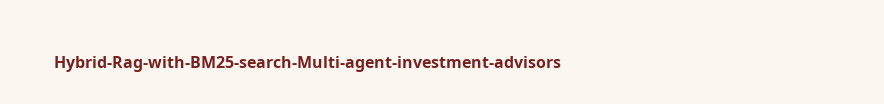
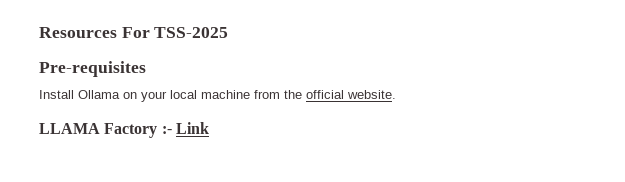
[54,56,561,72] Hybrid-Rag-with-BM25-search-Multi-agent-investment-advisors -> [39,27,229,38] [39,61,146,77] [39,90,396,102] [39,122,209,138] Resources For TSS-2025 // Pre-requisites // Install Ollama on your local machine from the official website. // LLAMA Factory :- Link

